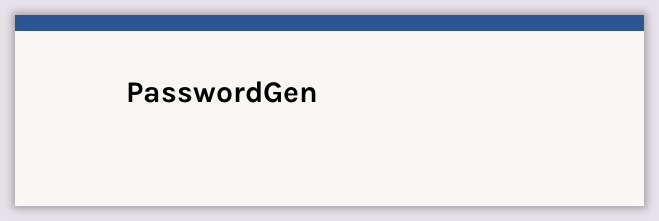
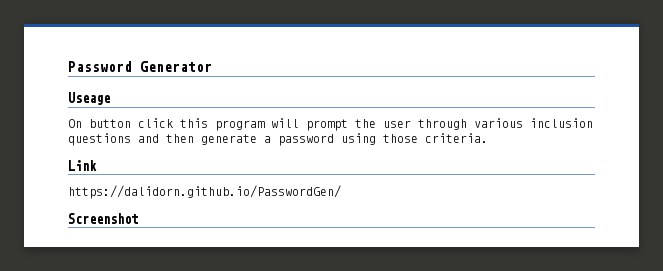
[126,81,318,103] PasswordGen -> [68,61,212,72] [68,92,110,105] [68,118,593,131] [68,133,488,146] [68,160,97,171] [68,185,341,199] [68,213,138,224] Password Generator // Useage // On button click this program will prompt the user through various inclusion questions and then generate a password using those criteria. // Link // https://dalidorn.github.io/PasswordGen/ // Screenshot

